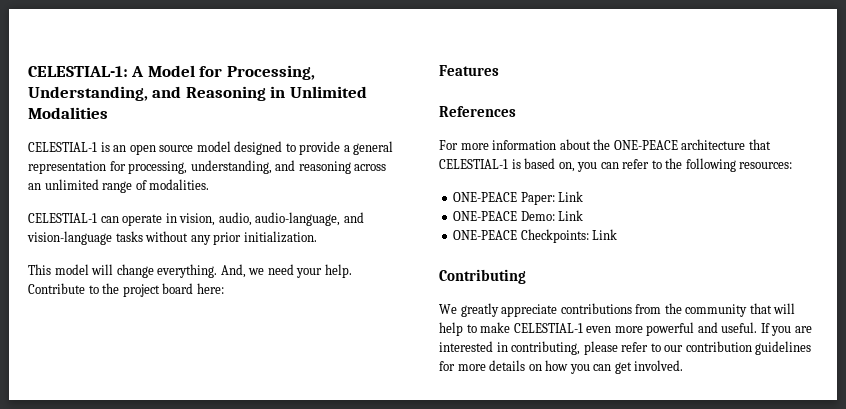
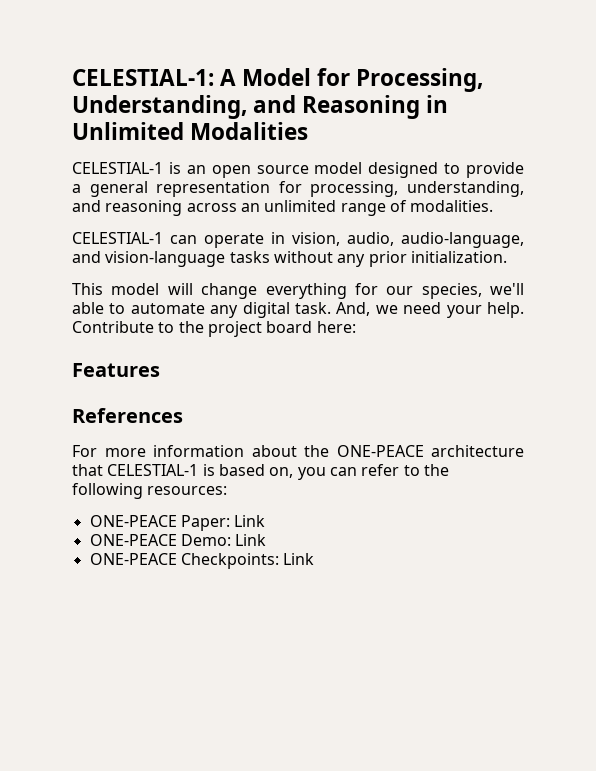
[157,264,218,278] everything. -> [265,283,524,299] [72,302,331,318] everything for our species, we'll able to automate any digital task.
[439,269,526,284] [439,303,796,317] [439,322,812,336] [439,341,812,355] [439,360,684,374] // Contributing // We greatly appreciate contributions from the community that will help to make CELESTIAL-1 even more powerful and useful. If you are interested in contributing, please refer to our contribution guidelines for more details on how you can get involved. -> (315, 559) none

